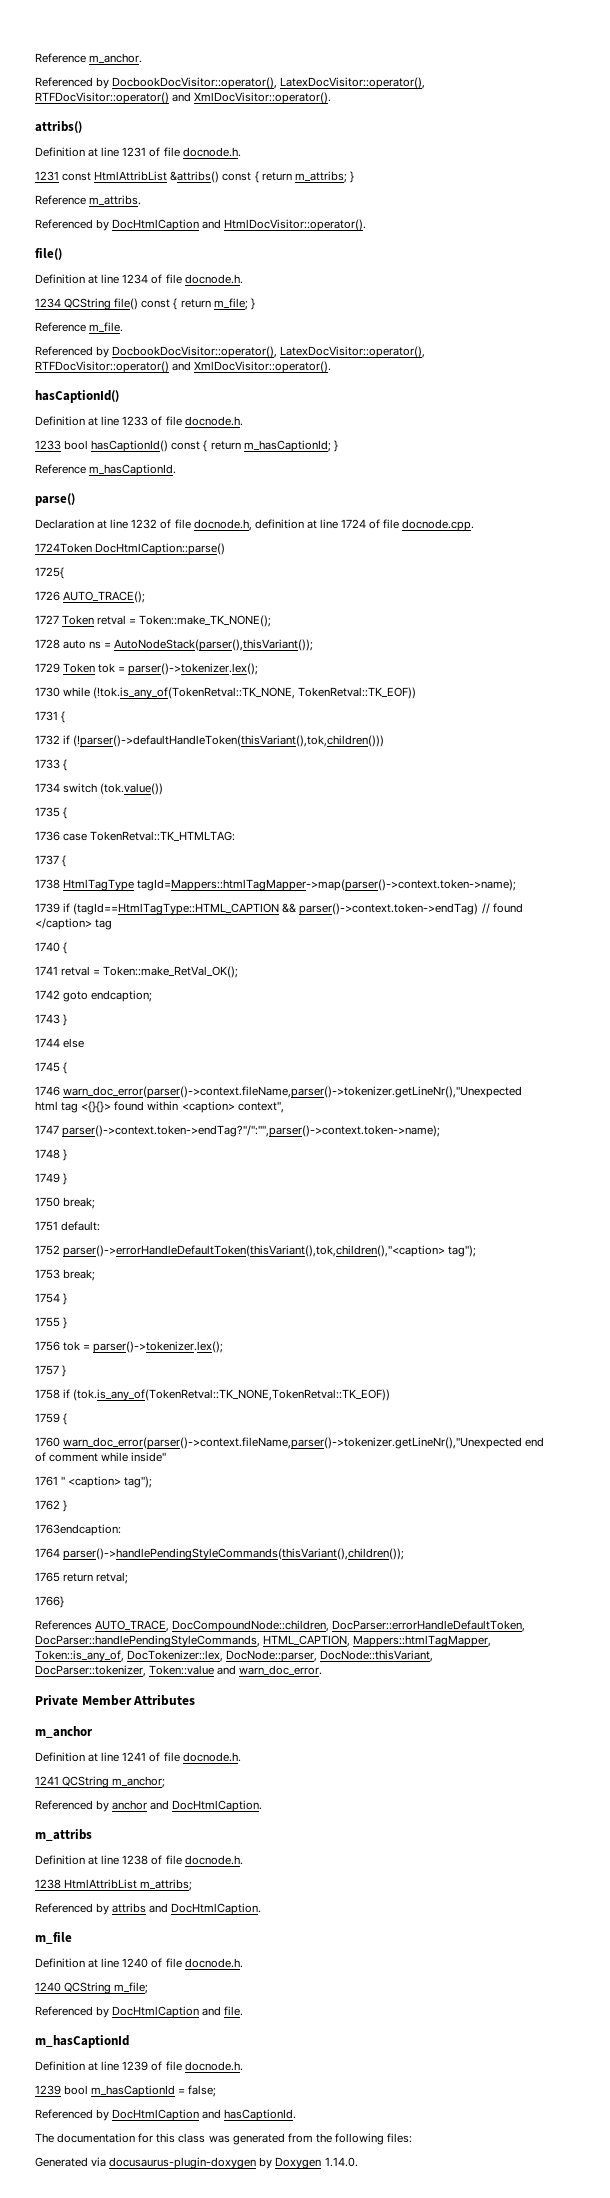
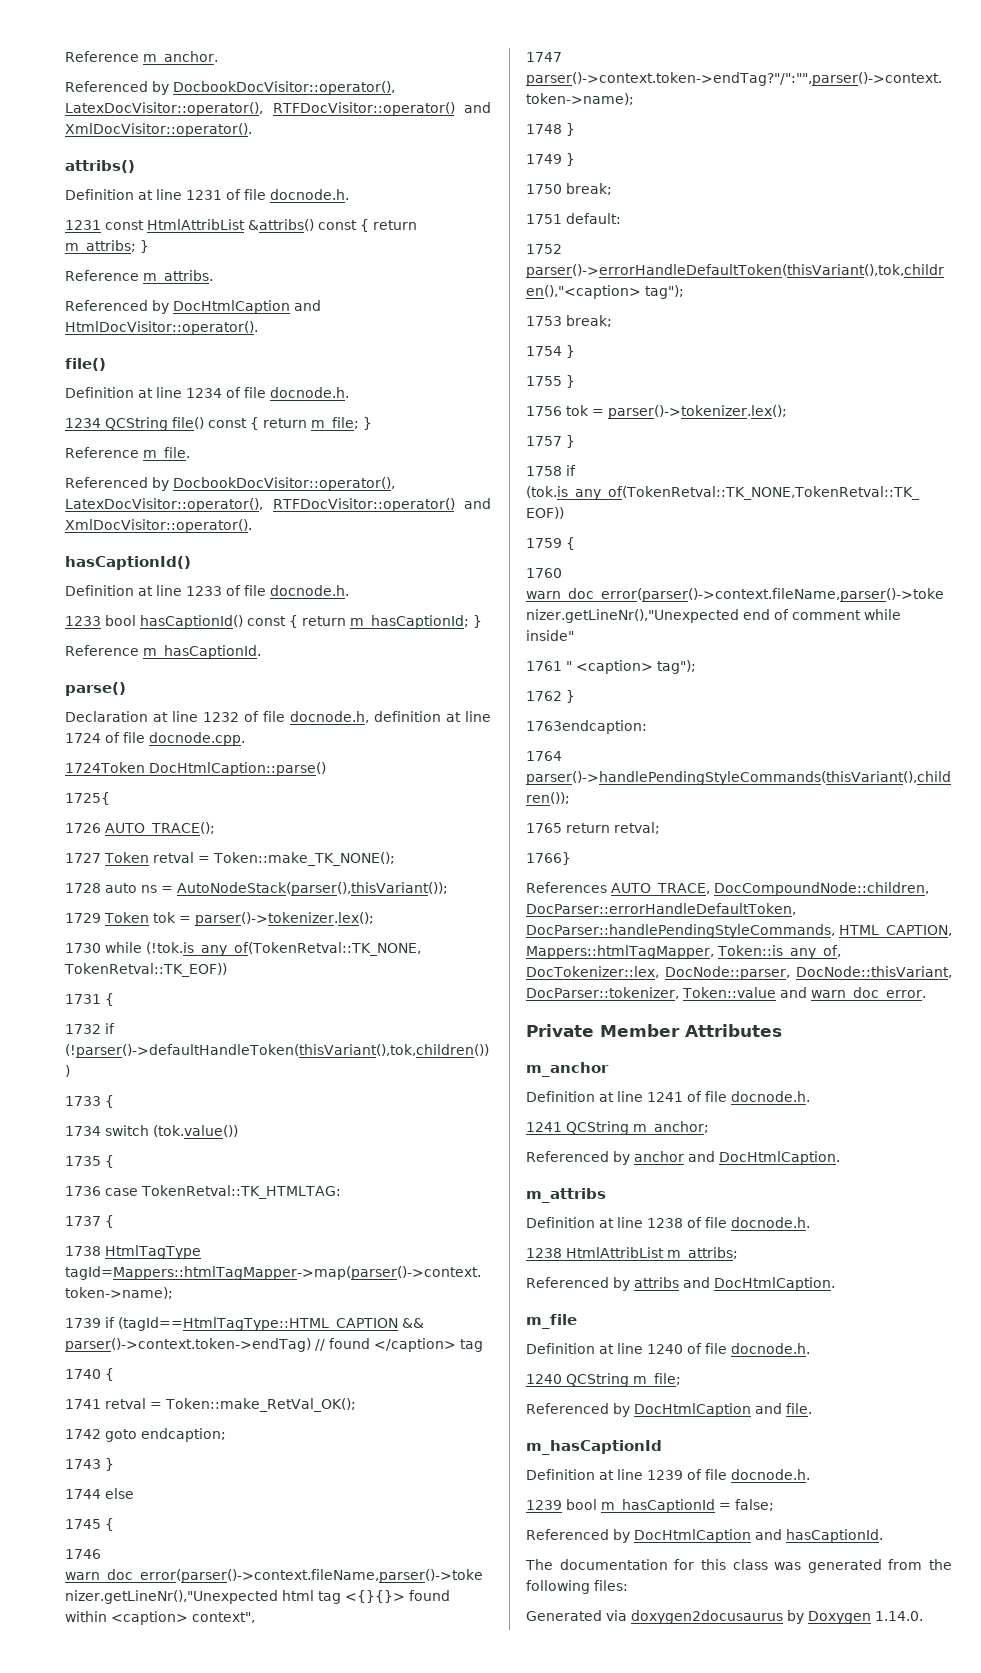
[109,2157,257,2169] docusaurus-plugin-doxygen -> [631,1610,783,1624] doxygen2docusaurus

